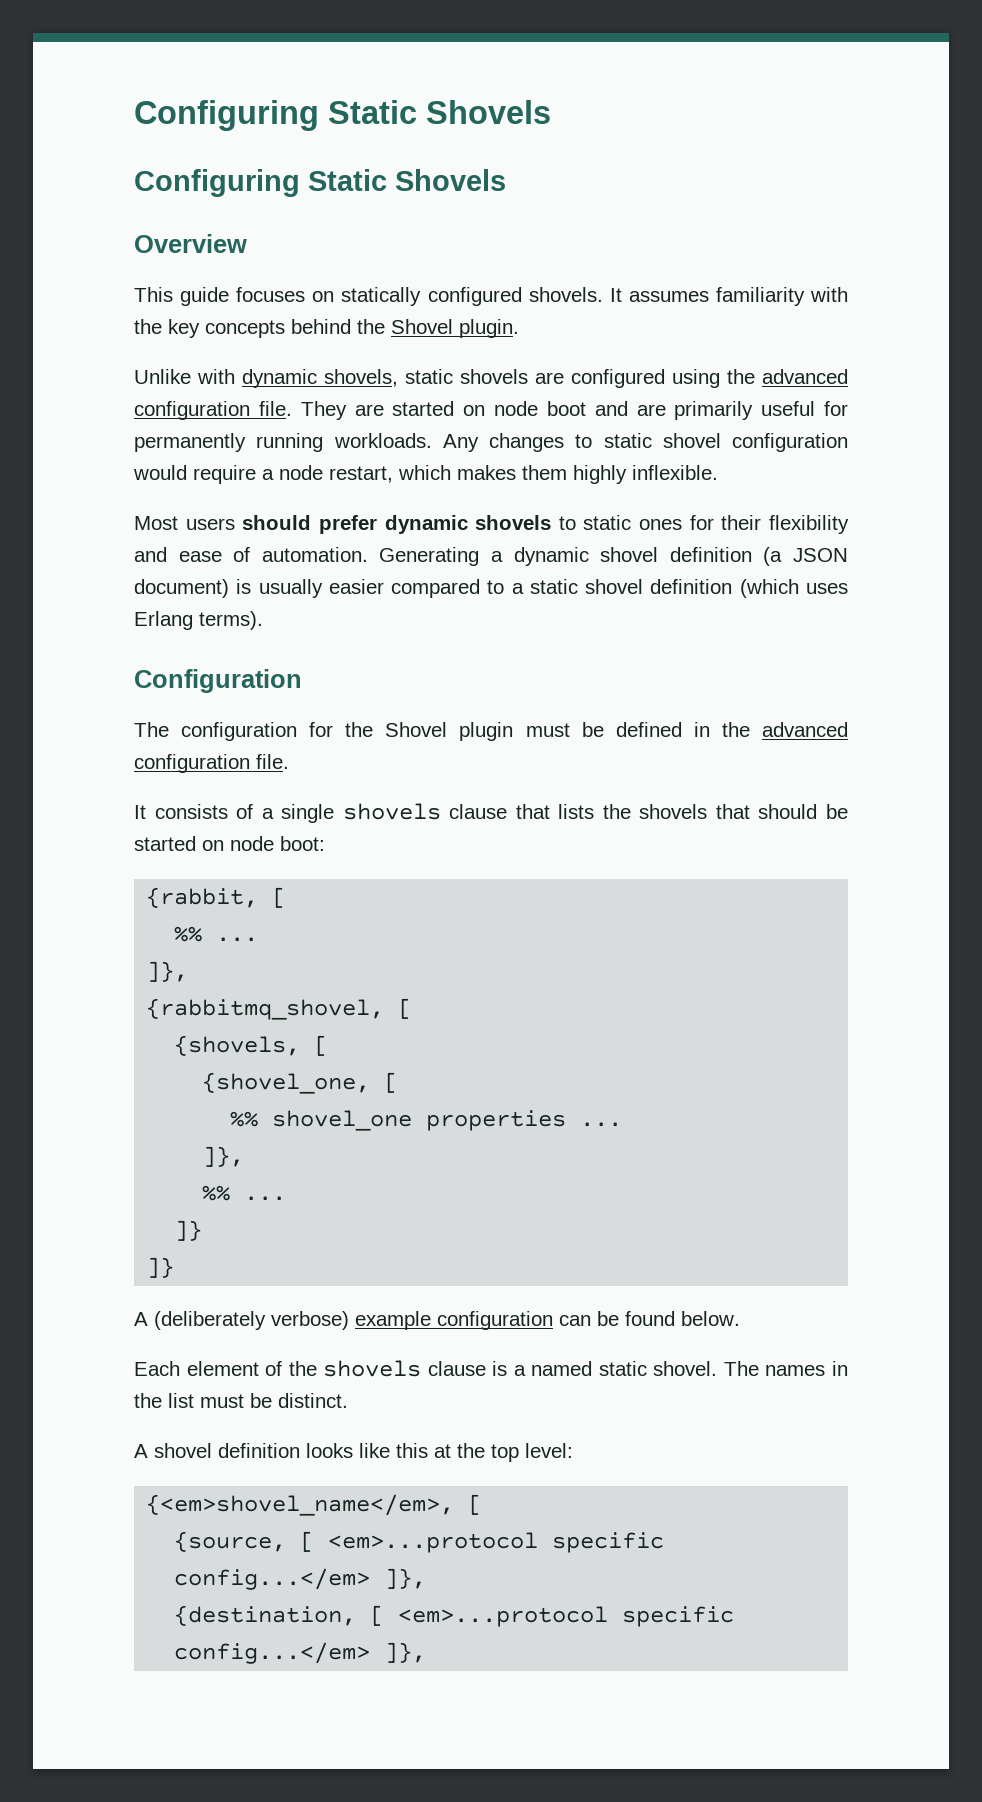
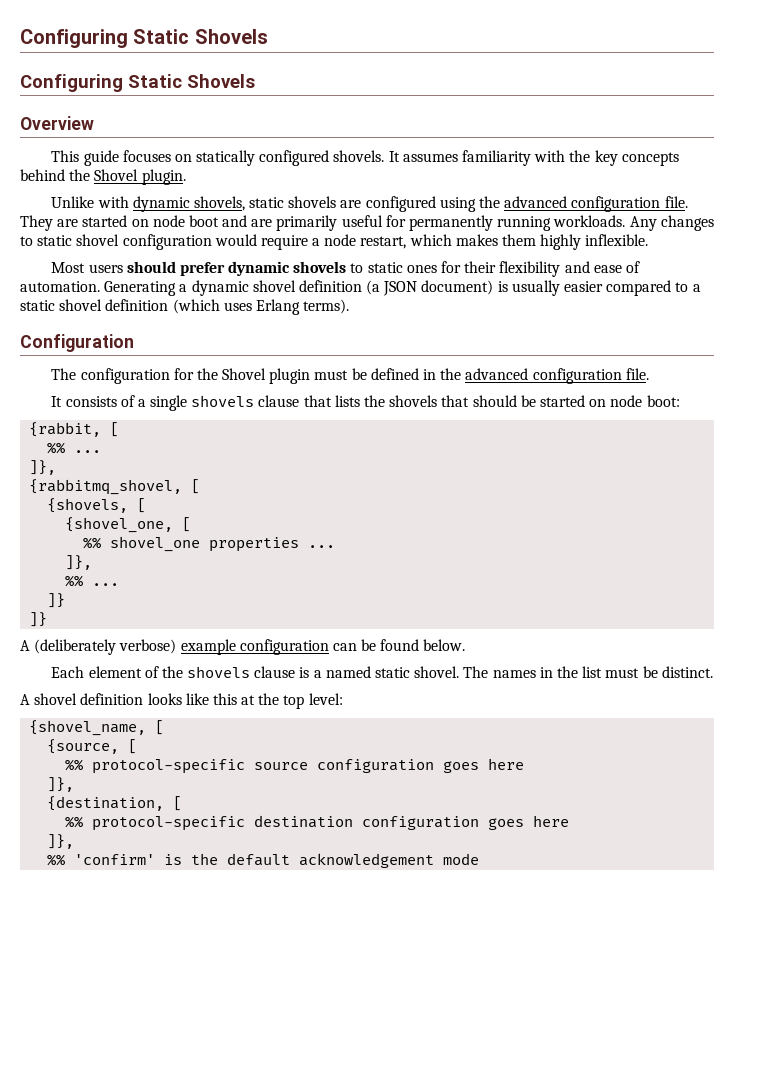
[146,1494,455,1516] {<em>shovel_name</em>, -> [29,720,147,736] {shovel_name,
[328,1532,665,1553] [174,1568,427,1590] [174,1605,735,1627] [174,1642,427,1664] <em>...protocol specific config...</em> ]}, // {destination, [ <em>...protocol specific config...</em> ]}, -> [65,758,525,774] [47,777,75,792] [47,796,183,811] [65,815,570,831] [47,834,75,849] [47,853,480,868] // %% protocol-specific source configuration goes here // ]}, // {destination, [ // %% protocol-specific destination configuration goes here // ]}, // %% 'confirm' is the default acknowledgement mode

